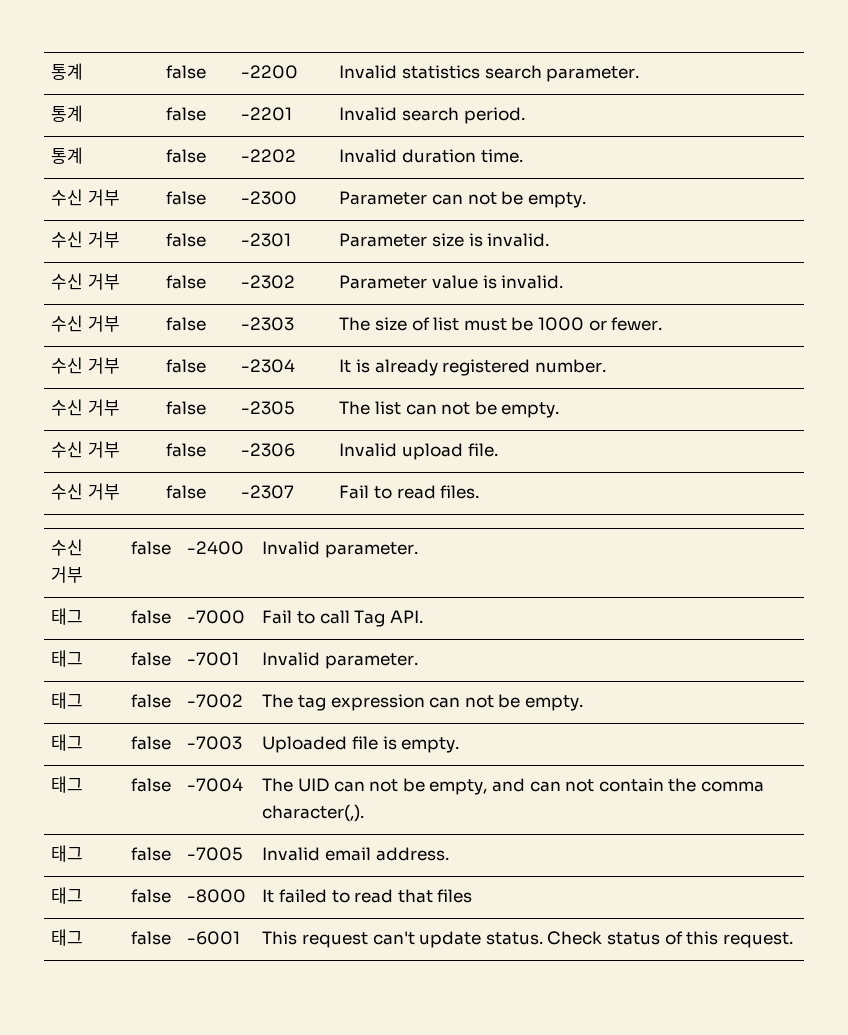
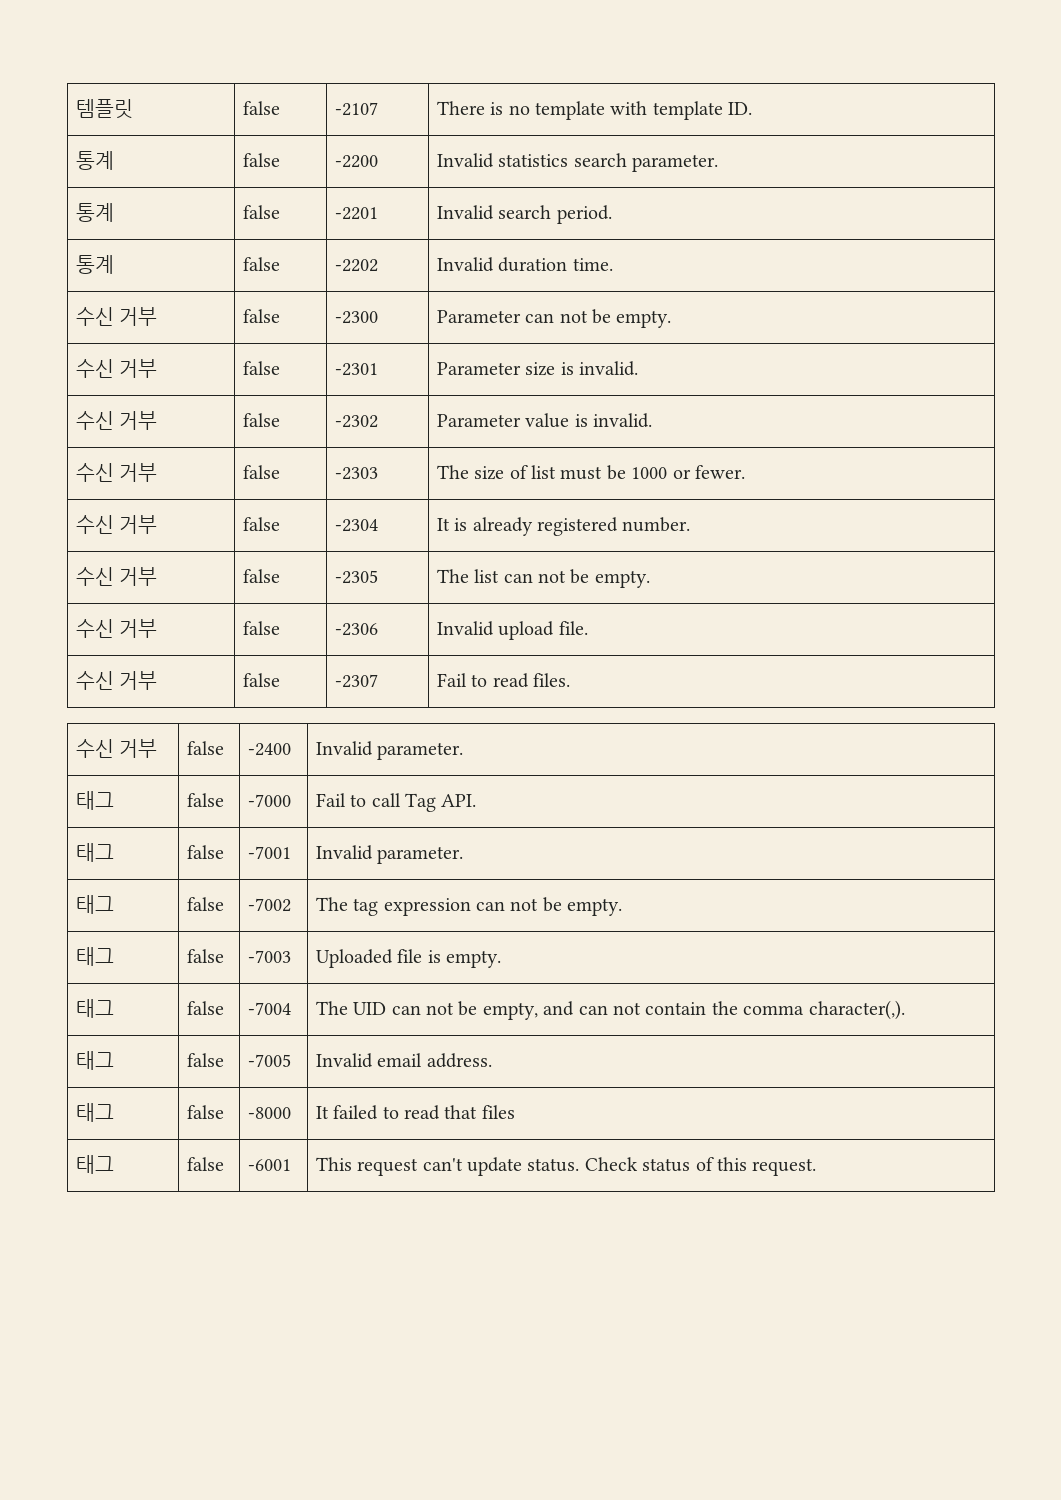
(51, 71) none -> [75,99,133,119] [242,101,280,115] [334,102,378,116] [436,101,753,120] 템플릿 | false | -2107 | There is no template with template ID. //

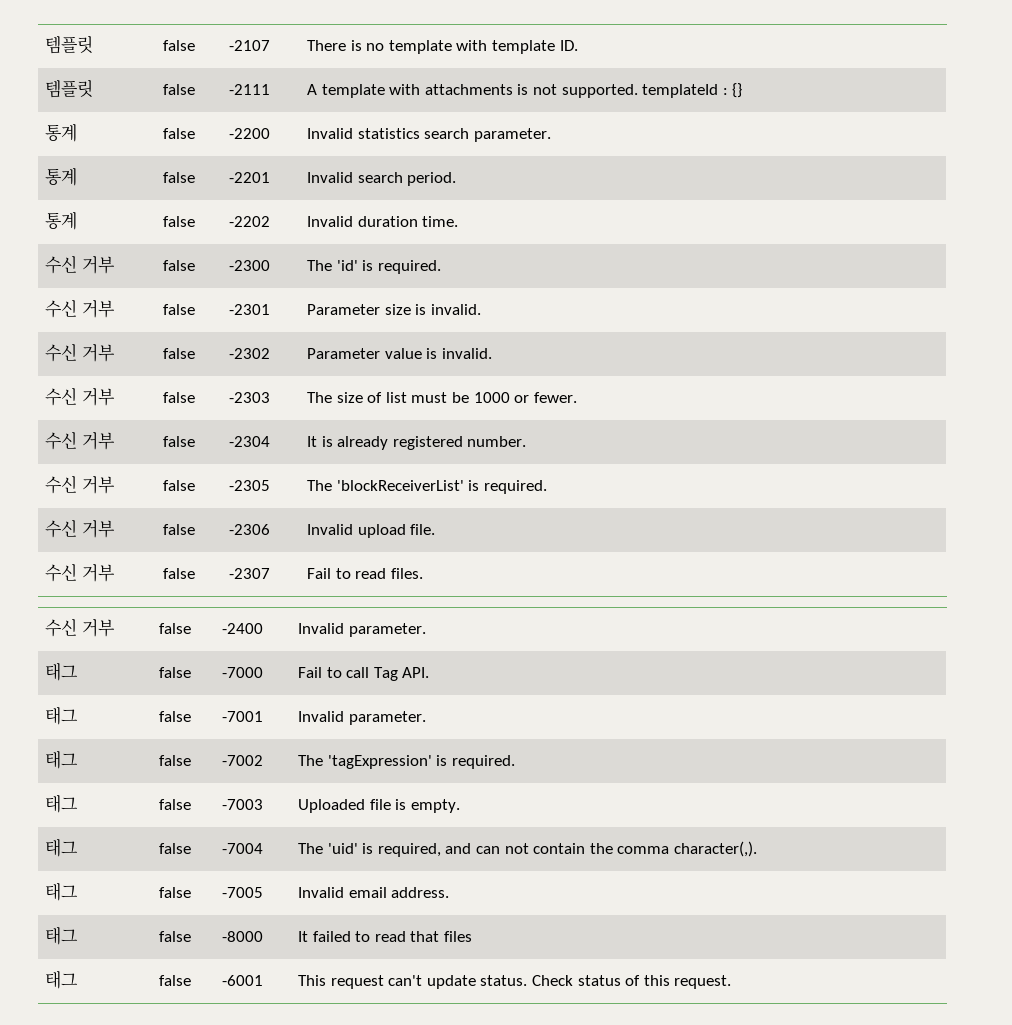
(753, 108) none -> [45,79,94,98] [163,84,196,95] [229,84,271,95] [307,83,743,98] // 템플릿 | false | -2111 | A template with attachments is not supported. templateId : {}
[436,309,672,328] Parameter can not be empty. -> [307,260,441,274] The 'id' is required.
[474,569,650,588] list can not be empty. -> [336,480,547,494] 'blockReceiverList' is required.
[353,897,623,916] tag expression can not be empty. -> [327,755,515,769] 'tagExpression' is required.
[353,1001,538,1020] UID can not be empty, -> [327,843,441,857] 'uid' is required,

